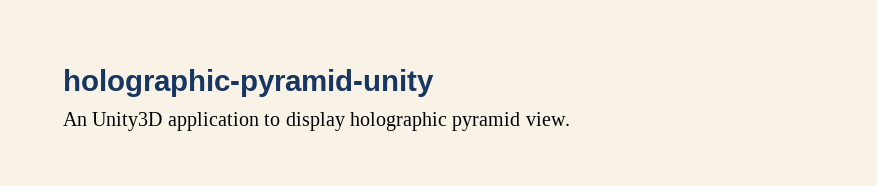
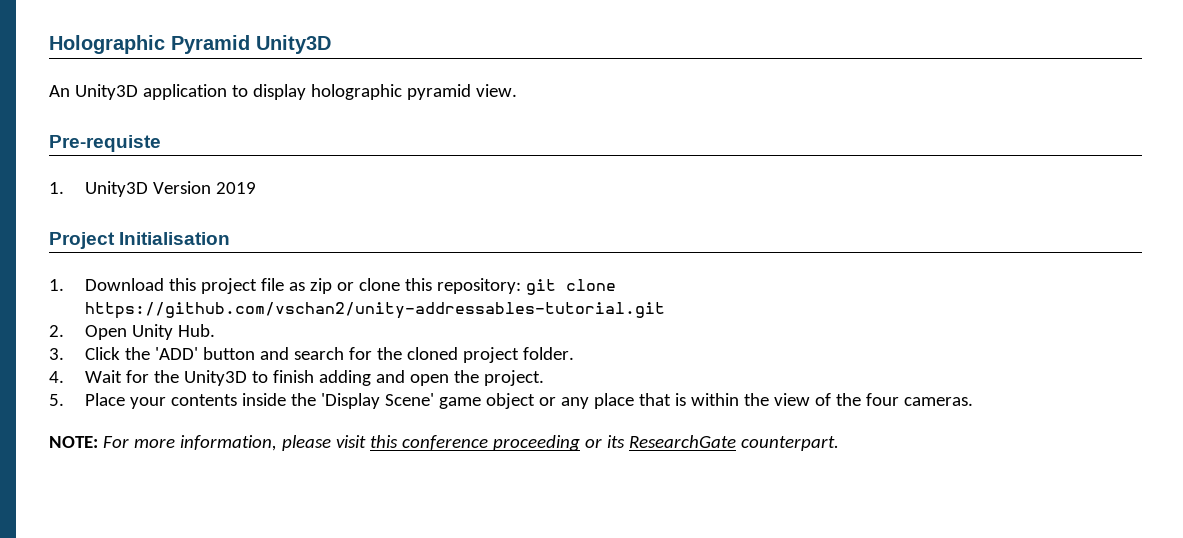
[63,69,434,97] holographic-pyramid-unity -> [49,35,331,54] Holographic Pyramid Unity3D
(570, 119) none -> [49,135,161,152] [49,181,256,197] [49,232,231,249] [49,278,616,295] [84,302,665,319] [49,324,215,340] [49,347,574,363] [49,370,544,386] [49,393,973,409] [49,435,839,451] // Pre-requiste // 1. Unity3D Version 2019 // Project Initialisation // 1. Download this project file as zip or clone this repository: git clone https://github.com/vschan2/unity-addressables-tutorial.git // 2. Open Unity Hub. // 3. Click the 'ADD' button and search for the cloned project folder. // 4. Wait for the Unity3D to finish adding and open the project. // 5. Place your contents inside the 'Display Scene' game object or any place that is within the view of the four cameras. // NOTE: For more information, please visit this conference proceeding or its ResearchGate counterpart.

